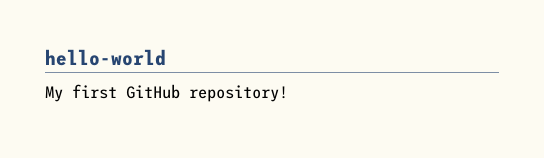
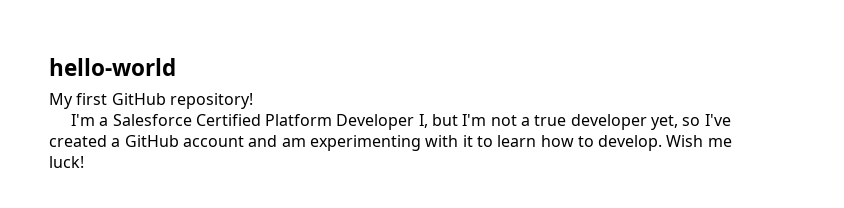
(288, 93) none -> [70,114,731,130] [49,135,732,151] [49,156,84,168] // I'm a Salesforce Certified Platform Developer I, but I'm not a true developer yet, so I've created a GitHub account and am experimenting with it to learn how to develop. Wish me luck!

